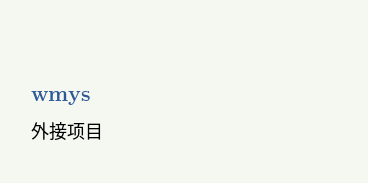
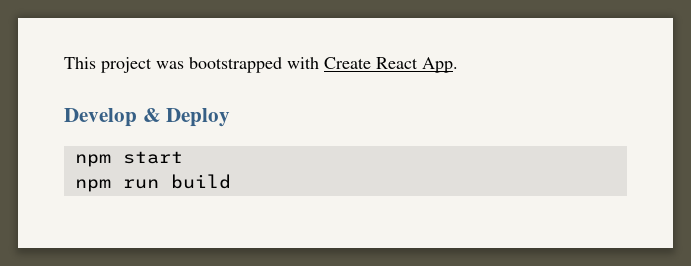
[31,91,91,105] [31,122,103,141] wmys // 外接项目 -> [64,57,458,73] [64,108,231,127] [74,151,183,167] [74,174,231,192] This project was bootstrapped with Create React App. // Develop & Deploy // npm start // npm run build

